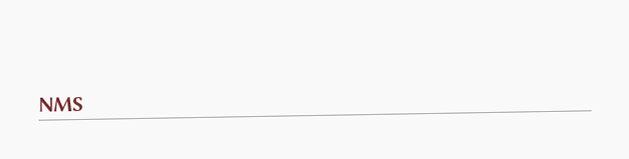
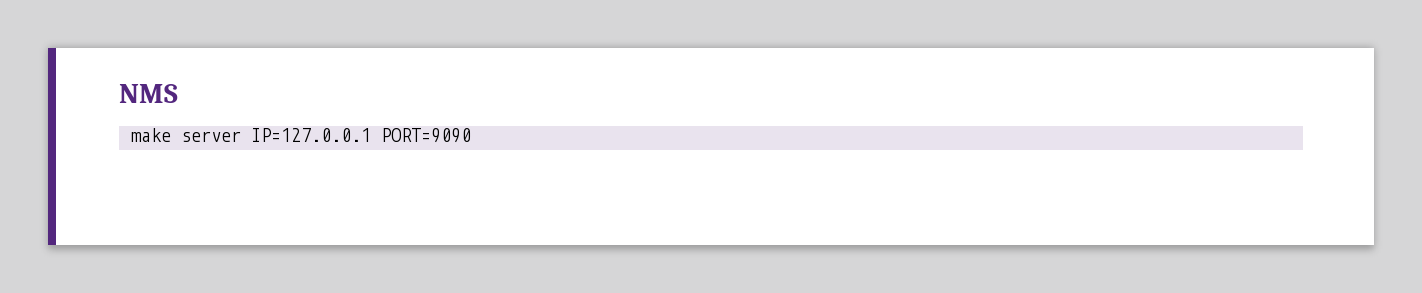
(84, 104) none -> [131,128,472,143] // make server IP=127.0.0.1 PORT=9090

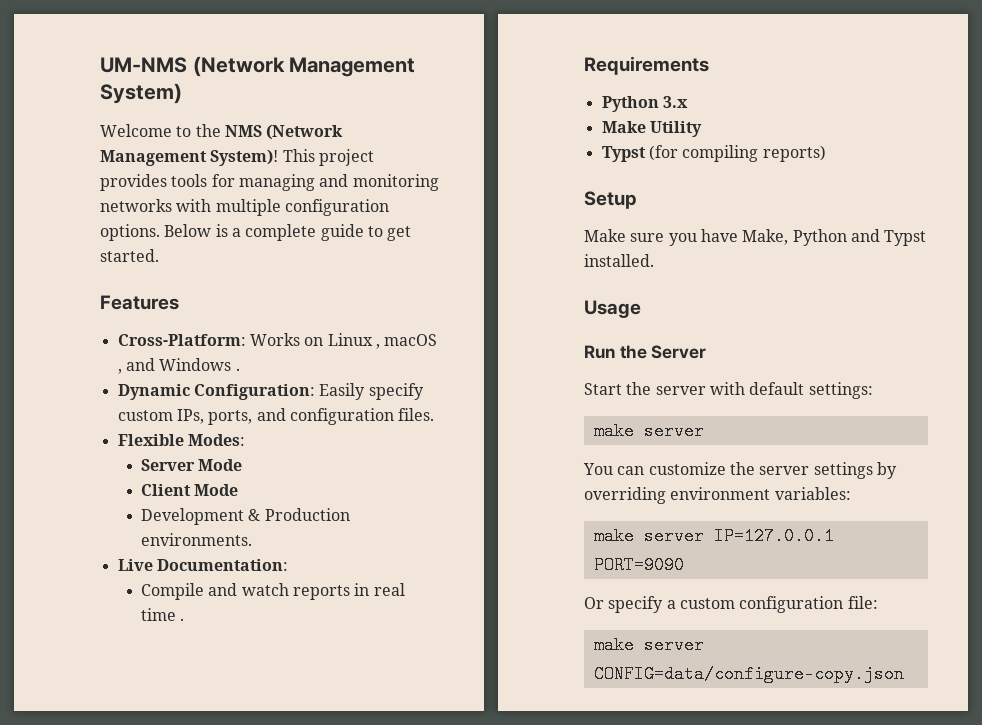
[119,84,178,103] [131,128,472,143] NMS // make server IP=127.0.0.1 PORT=9090 -> [100,56,416,77] [100,83,182,104] [100,124,344,140] [100,149,374,166] [100,174,439,191] [100,199,389,216] [100,224,412,241] [100,249,159,262] [100,295,179,310] [117,333,438,349] [117,358,240,374] [117,383,424,400] [117,408,435,425] [117,434,245,446] [141,459,243,471] [141,484,239,496] [141,508,350,525] [141,533,253,546] [117,559,288,571] [141,583,405,600] [141,608,185,621] [584,56,709,75] [601,96,688,112] [601,121,702,137] [601,145,826,162] [584,191,637,209] [584,229,927,246] [584,254,654,267] [584,300,641,318] [584,345,707,359] [584,382,873,399] [593,422,704,440] [583,462,897,479] [584,487,851,504] [593,527,834,545] [593,556,684,574] [584,596,878,613] [593,636,704,654] [593,665,904,683] UM-NMS (Network Management System) // Welcome to the NMS (Network Management System)! This project provides tools for managing and monitoring networks with multiple configuration options. Below is a complete guide to get started. // Features // Cross-Platform: Works on Linux , macOS , and Windows . // Dynamic Configuration: Easily specify custom IPs, ports, and configuration files. // Flexible Modes: // Server Mode // Client Mode // Development & Production environments. // Live Documentation: // Compile and watch reports in real time . // Requirements // Python 3.x // Make Utility // Typst (for compiling reports) // Setup // Make sure you have Make, Python and Typst installed. // Usage // Run the Server // Start the server with default settings: // make server // You can customize the server settings by overriding environment variables: // make server IP=127.0.0.1 PORT=9090 // Or specify a custom configuration file: // make server CONFIG=data/configure-copy.json

